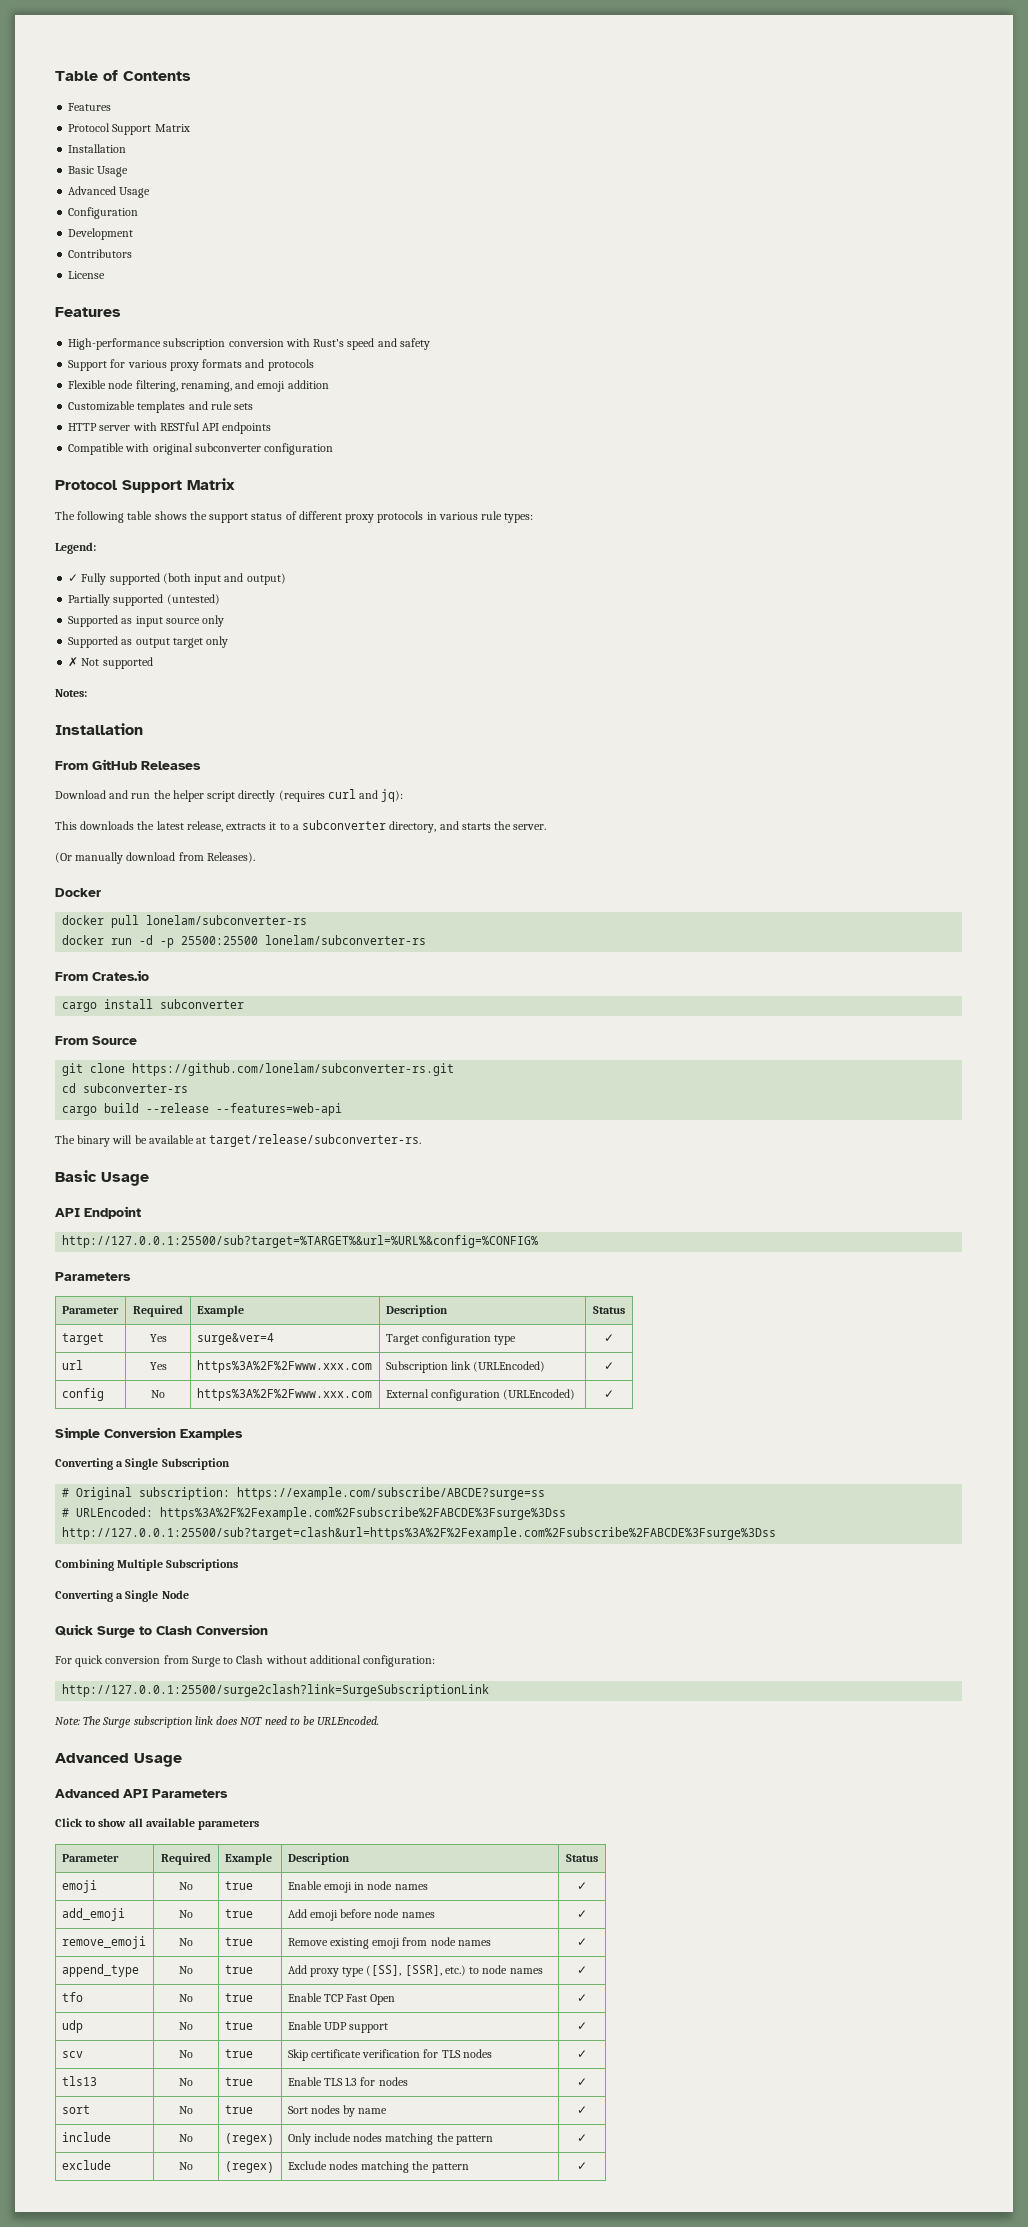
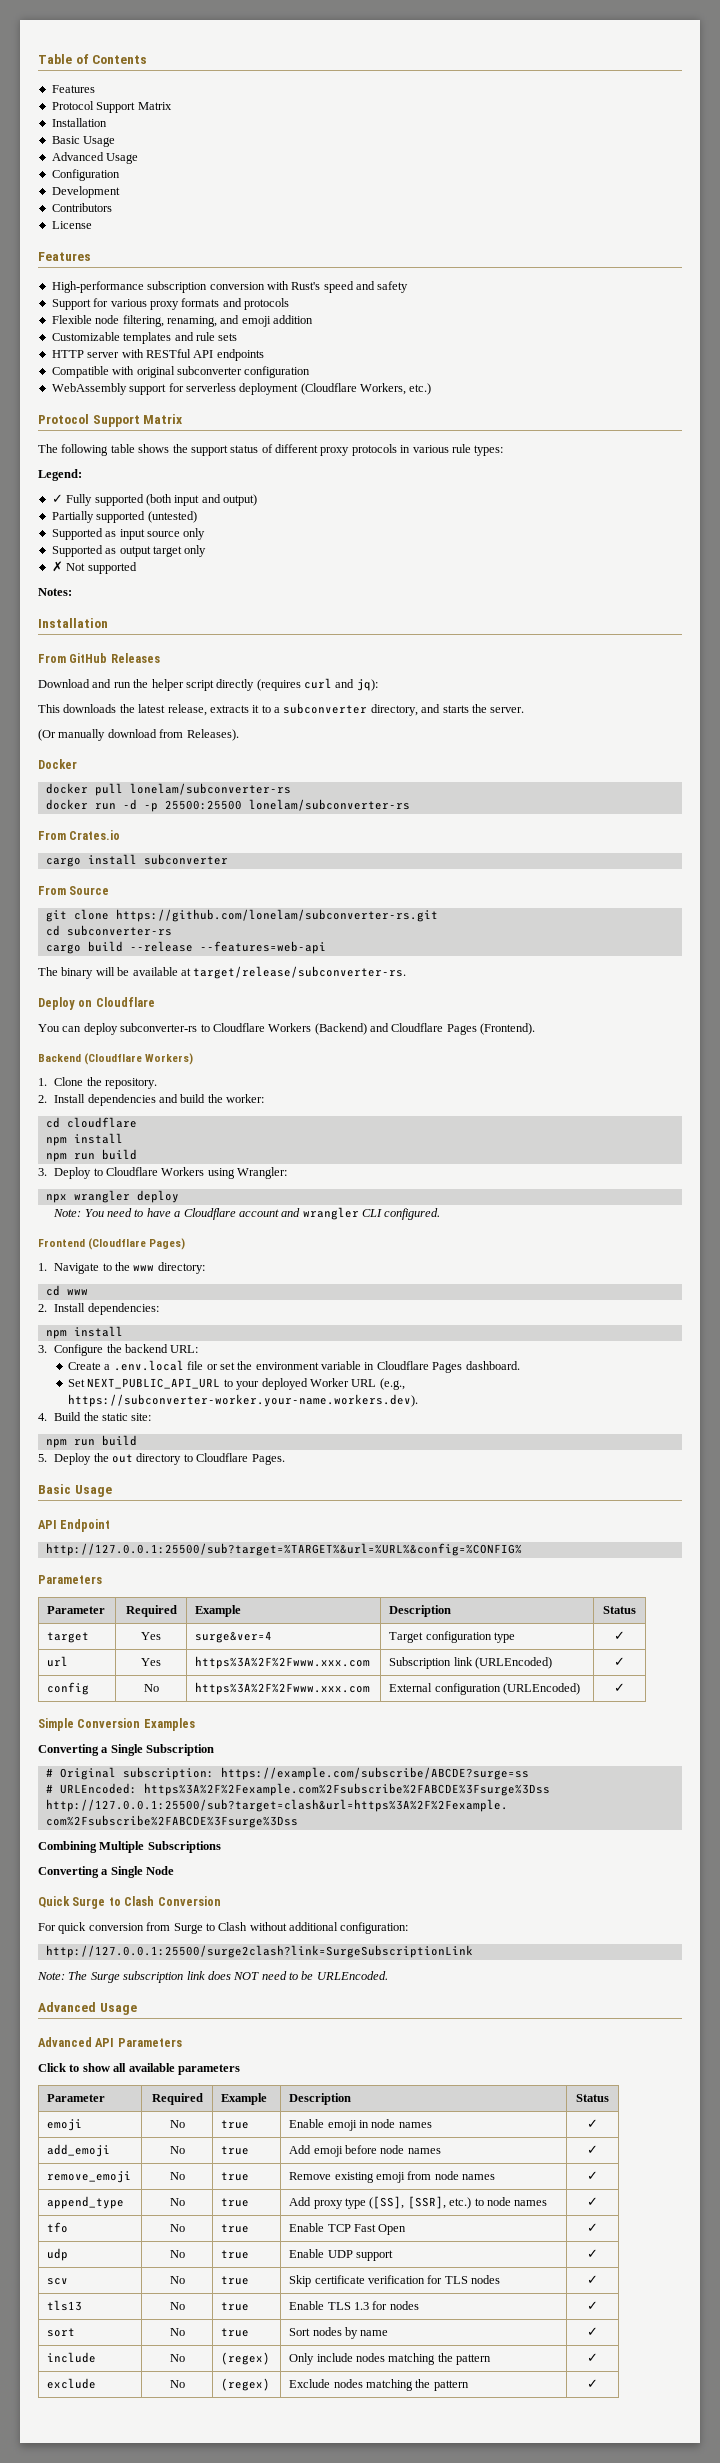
(334, 449) none -> [51,383,432,395] // WebAssembly support for serverless deployment (Cloudflare Workers, etc.)
(422, 1140) none -> [38,997,155,1010] [38,1023,536,1035] [38,1053,194,1065] [38,1077,158,1089] [38,1094,265,1106] [45,1117,137,1128] [45,1133,123,1146] [45,1149,137,1162] [38,1167,288,1179] [45,1190,179,1203] [53,1207,441,1220] [38,1238,186,1250] [38,1262,205,1274] [45,1285,88,1296] [38,1303,159,1315] [45,1326,123,1339] [38,1344,199,1356] [68,1360,520,1373] [68,1378,405,1390] [68,1394,419,1407] [38,1412,152,1421] [45,1435,137,1448] [38,1453,285,1465] // Deploy on Cloudflare // You can deploy subconverter-rs to Cloudflare Workers (Backend) and Cloudflare Pages (Frontend). // Backend (Cloudflare Workers) // 1. Clone the repository. // 2. Install dependencies and build the worker: // cd cloudflare // npm install // npm run build // 3. Deploy to Cloudflare Workers using Wrangler: // npx wrangler deploy // Note: You need to have a Cloudflare account and wrangler CLI configured. // Frontend (Cloudflare Pages) // 1. Navigate to the www directory: // cd www // 2. Install dependencies: // npm install // 3. Configure the backend URL: // Create a .env.local file or set the environment variable in Cloudflare Pages dashboard. // Set NEXT_PUBLIC_API_URL to your deployed Worker URL (e.g., https://subconverter-worker.your-name.workers.dev). // 4. Build the static site: // npm run build // 5. Deploy the out directory to Cloudflare Pages.

